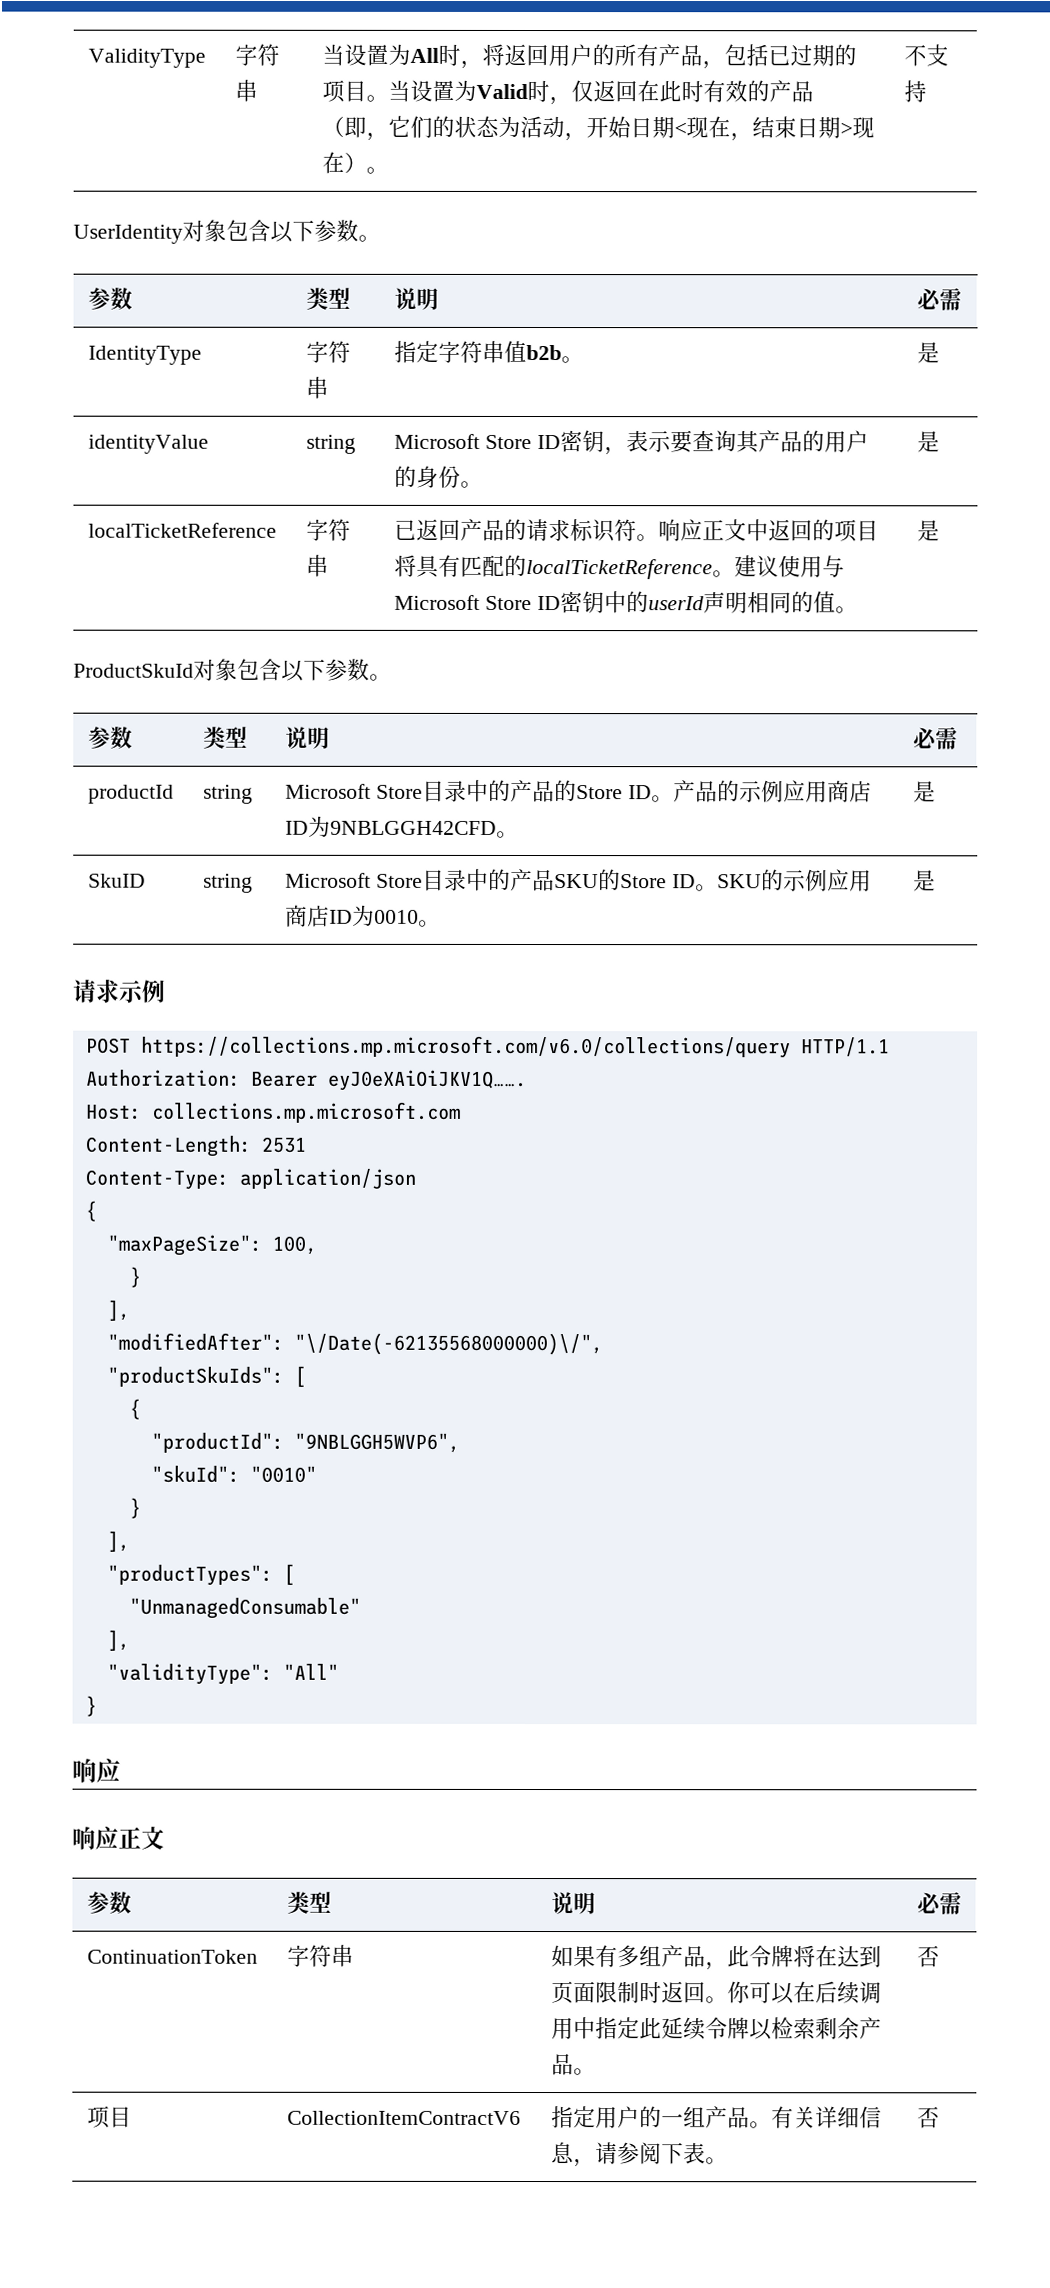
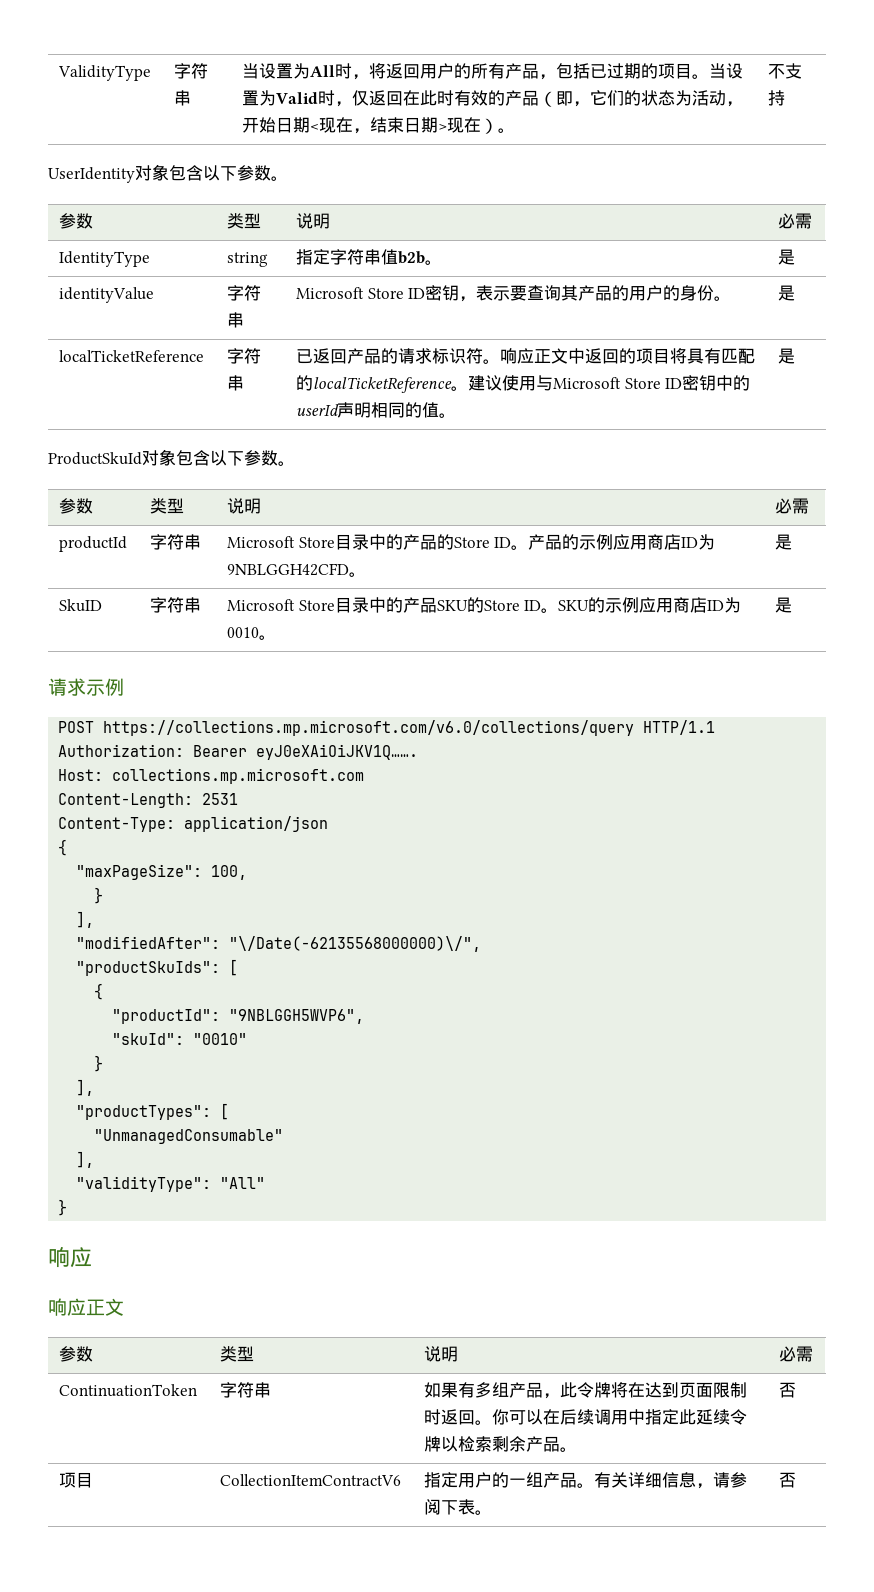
[305,340,351,363] [305,376,329,399] 字符串 -> [227,252,269,267] string
[305,434,356,454] string -> [227,285,262,301] [227,312,245,328] 字符串
[202,784,253,804] string -> [150,534,202,550] 字符串
[202,873,253,893] string -> [150,597,202,613] 字符串

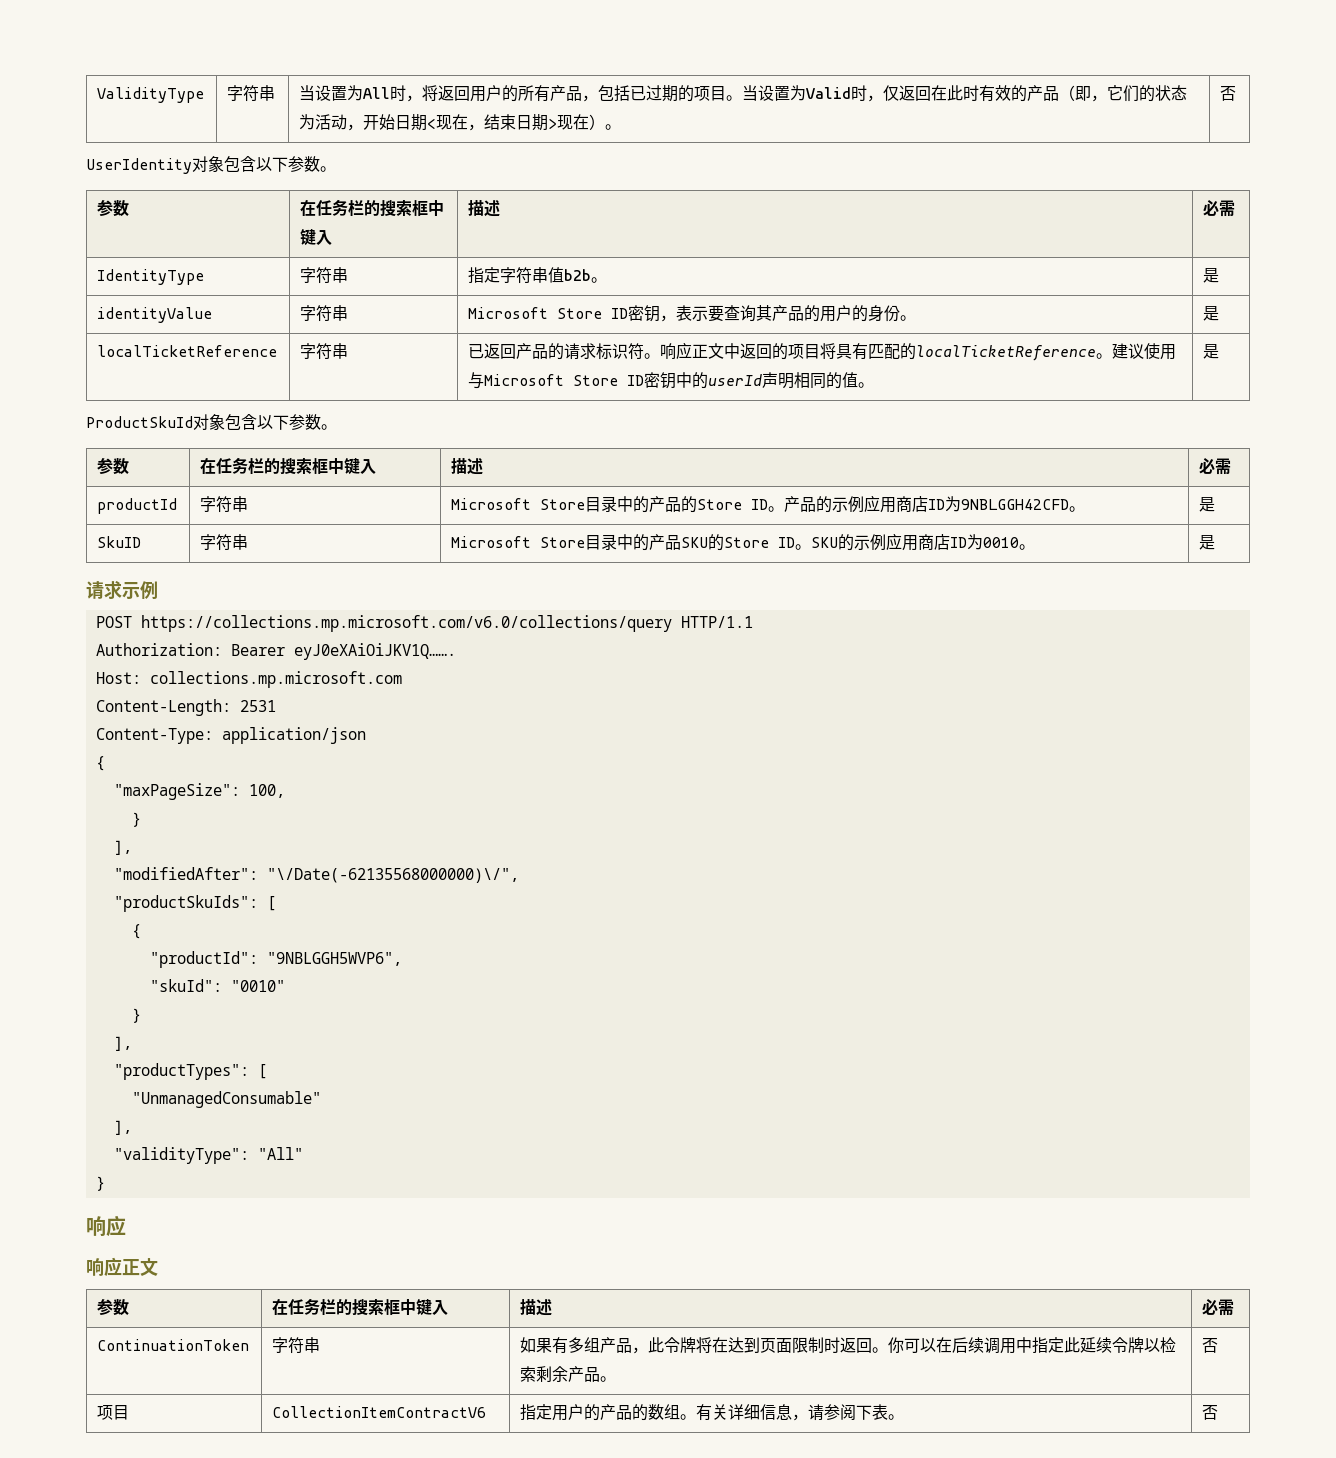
[768,63,803,79] [768,90,786,106] 不支持 -> [1220,86,1237,101] 否
[227,213,262,229] [296,213,331,229] 类型 | 说明 -> [300,199,445,217] [300,229,333,246] [468,200,501,217] 在任务栏的搜索框中键入 | 描述
[227,252,269,267] string -> [300,267,349,284] 字符串
[150,498,185,514] [227,498,262,514] 类型 | 说明 -> [200,457,377,475] [451,458,484,475] 在任务栏的搜索框中键入 | 描述
[220,1346,255,1362] [424,1346,459,1362] 类型 | 说明 -> [272,1298,449,1316] [520,1299,553,1316] 在任务栏的搜索框中键入 | 描述
[509,1472,578,1488] 一组产品 -> [600,1404,681,1421] 产品的数组

